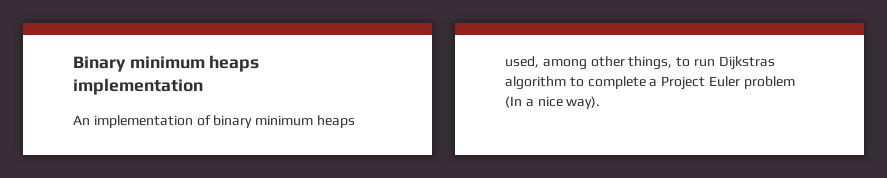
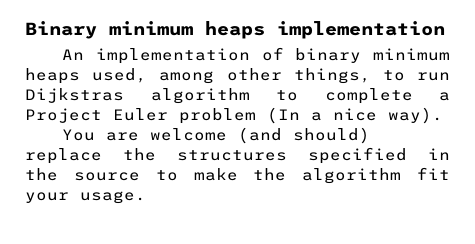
(601, 102) none -> [62,127,371,144] [25,147,450,164] [25,167,450,184] [25,191,146,204] // You are welcome (and should) replace the structures specified in the source to make the algorithm fit your usage.

